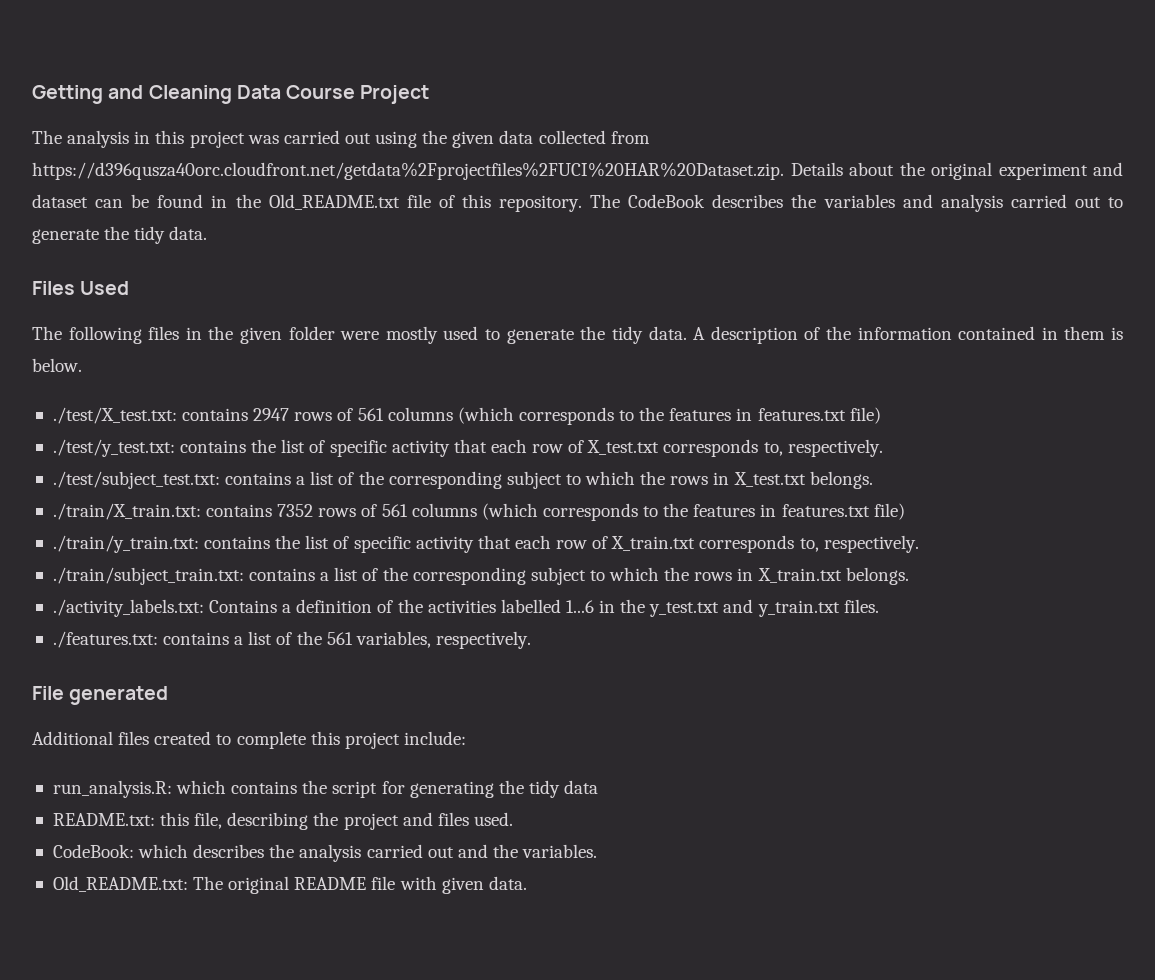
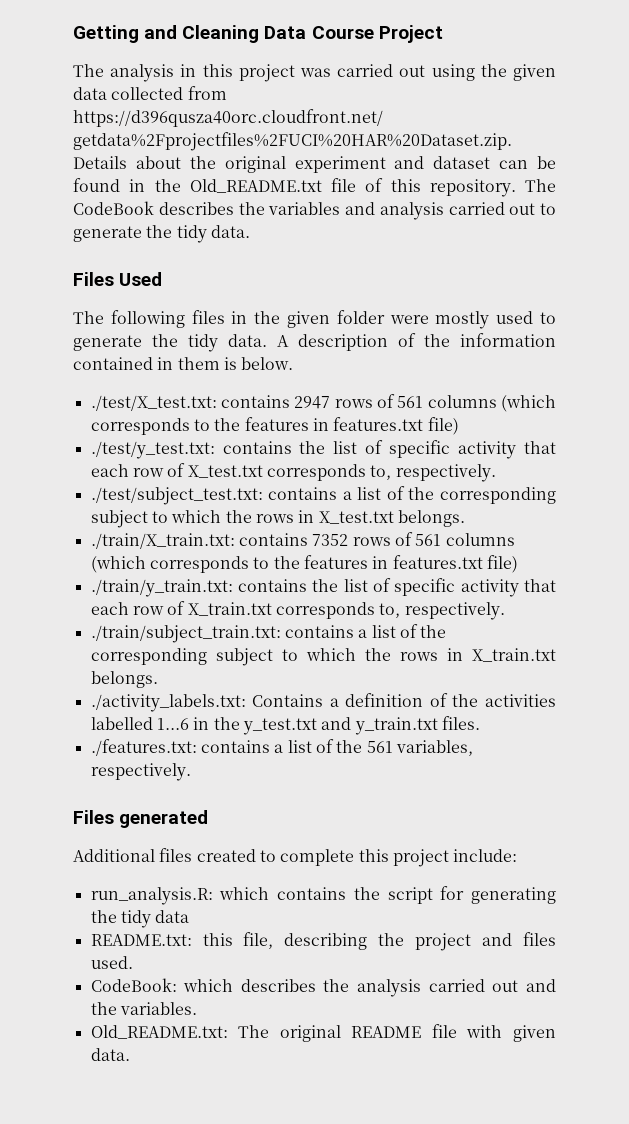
[32,686,64,700] File -> [73,810,114,824] Files

